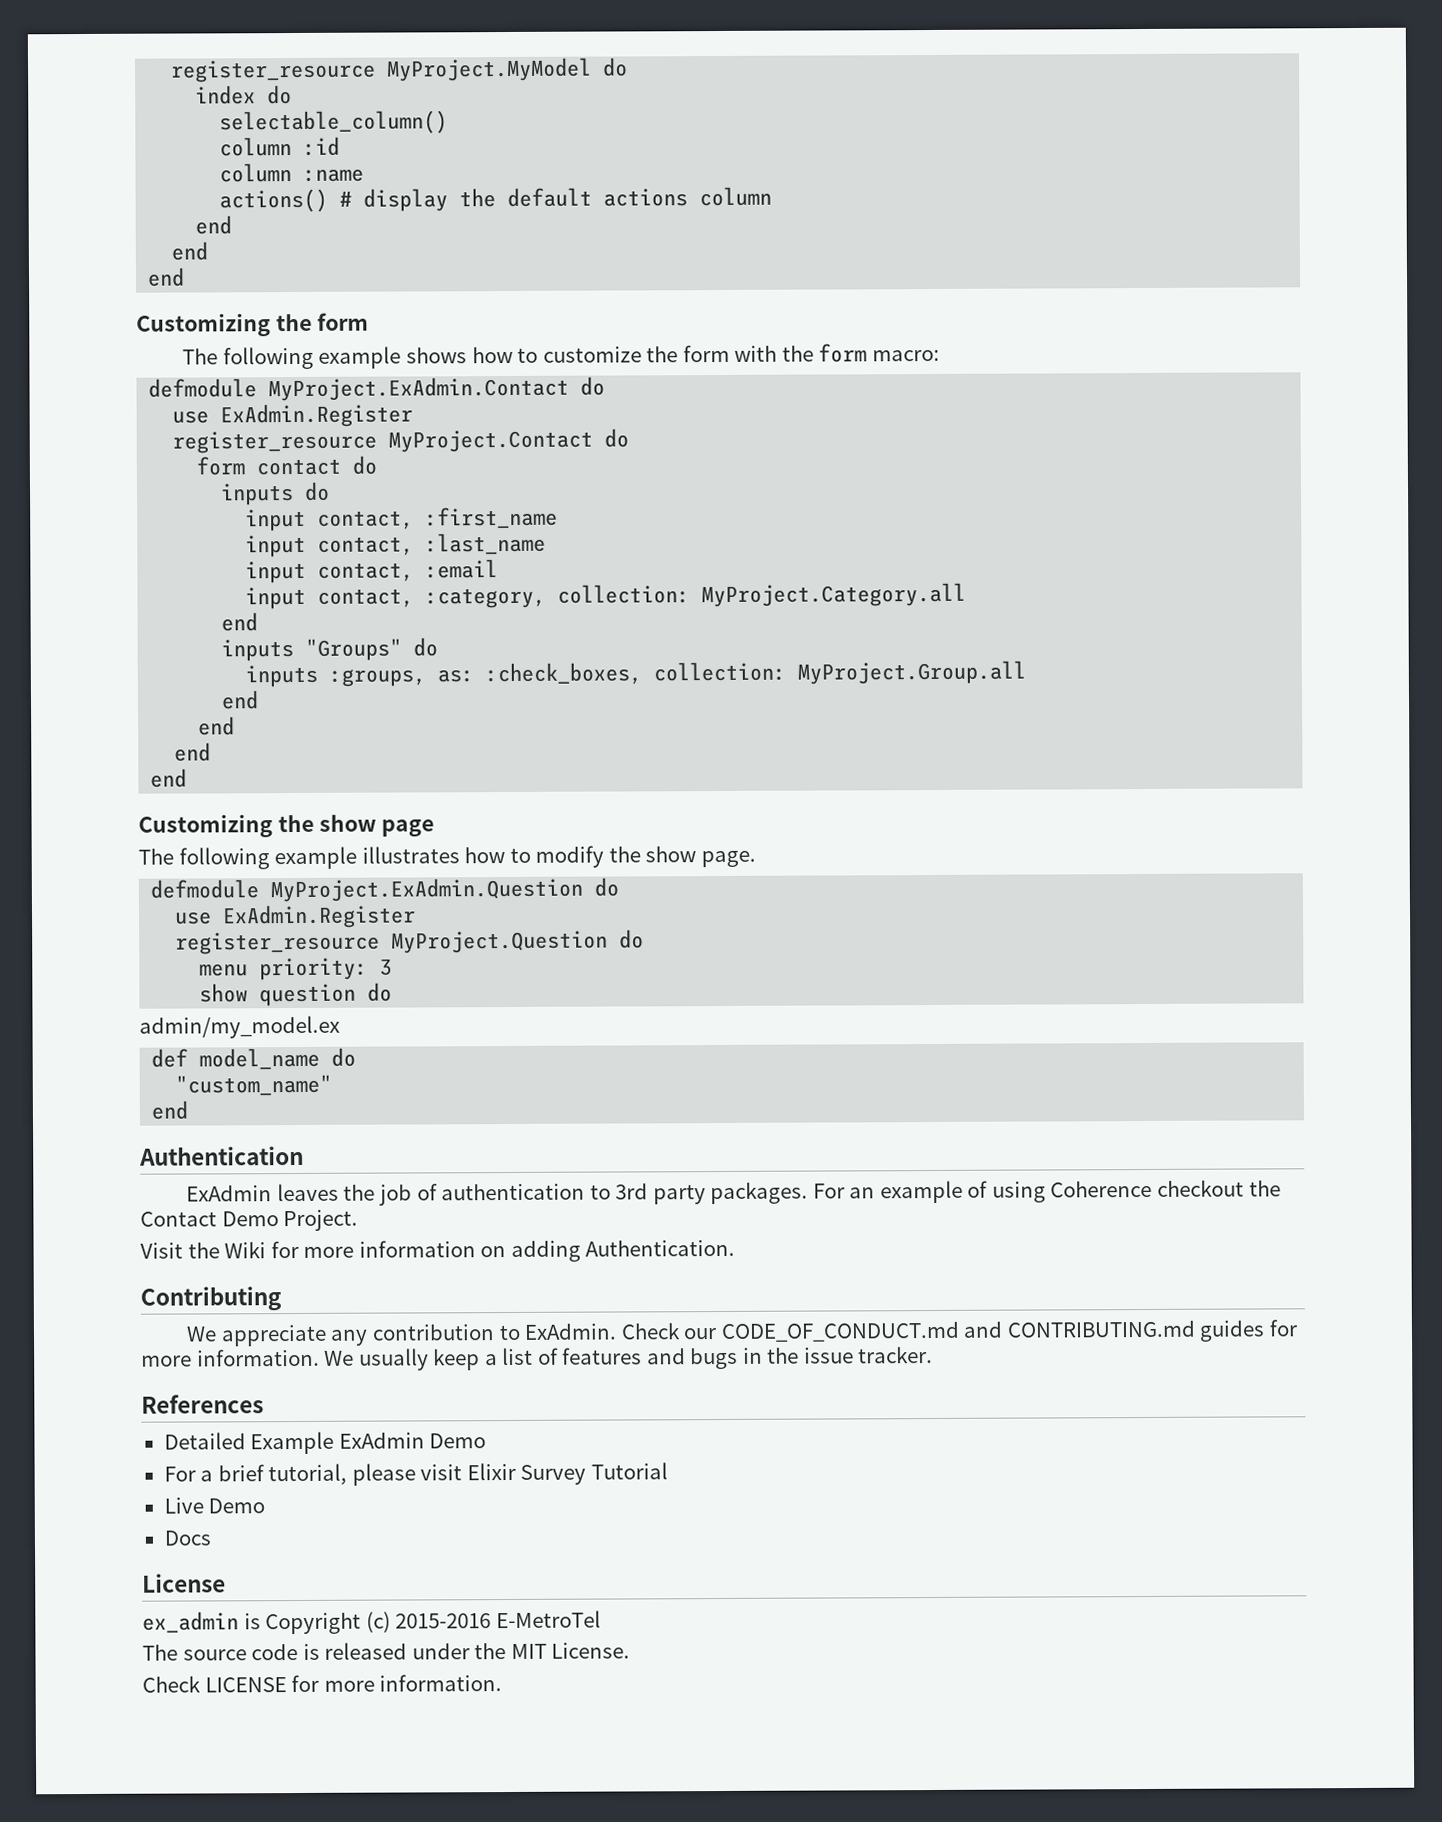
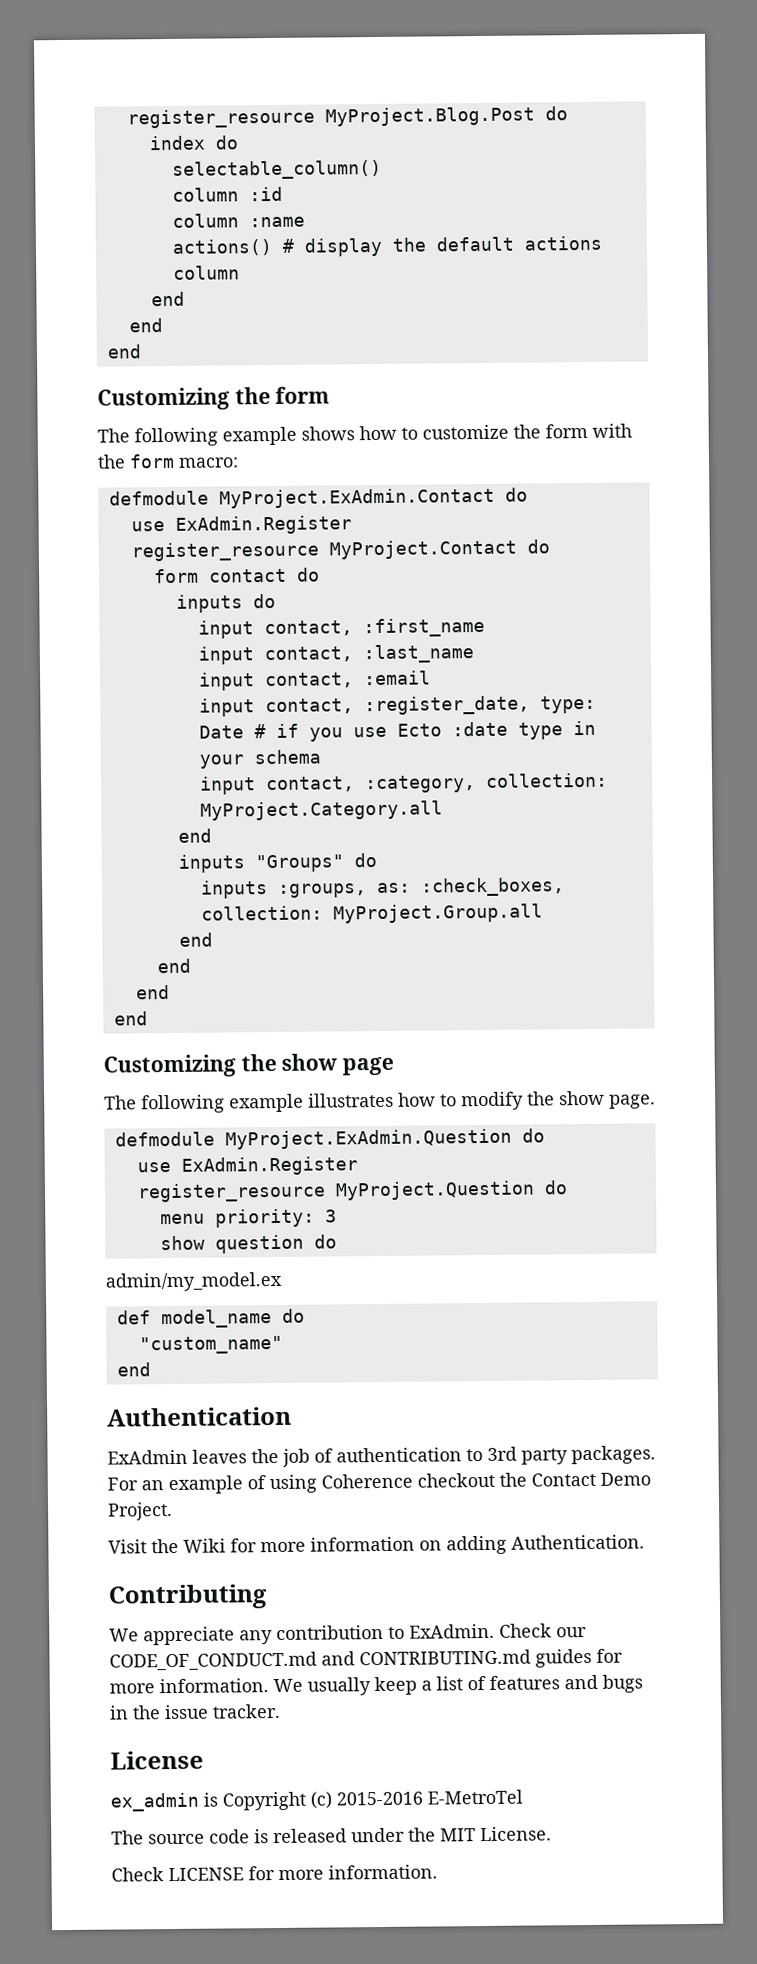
[170,57,593,83] register_resource MyProject.MyModel -> [126,106,535,129] register_resource MyProject.Blog.Post
(499, 569) none -> [198,695,596,717] [198,720,596,742] [198,749,321,769] // input contact, :register_date, type: Date # if you use Ecto :date type in your schema
[141,1394,264,1414] [163,1431,487,1455] [163,1462,668,1486] [163,1497,266,1514] [163,1530,211,1546] // References // Detailed Example ExAdmin Demo // For a brief tutorial, please visit Elixir Survey Tutorial // Live Demo // Docs -> (281, 1711) none

